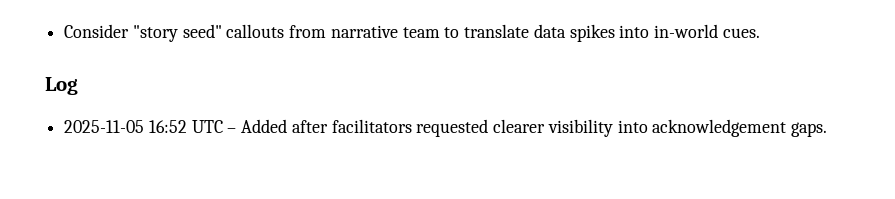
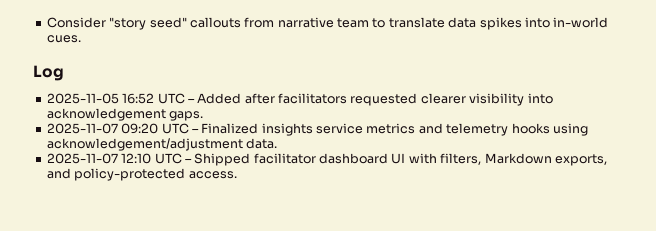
(827, 129) none -> [46,123,588,136] [46,138,278,151] [46,153,607,166] [46,168,237,181] // 2025-11-07 09:20 UTC – Finalized insights service metrics and telemetry hooks using acknowledgement/adjustment data. // 2025-11-07 12:10 UTC – Shipped facilitator dashboard UI with filters, Markdown exports, and policy-protected access.

